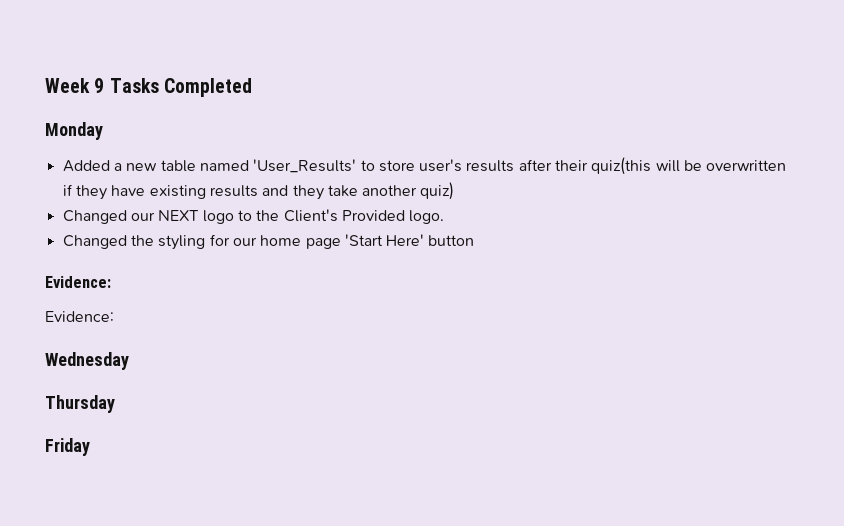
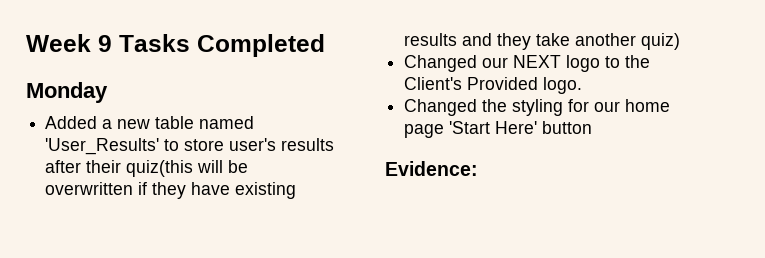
[45,311,114,322] [45,352,129,370] [45,395,115,413] [45,438,90,456] // Evidence: // Wednesday // Thursday // Friday -> (478, 168) none

